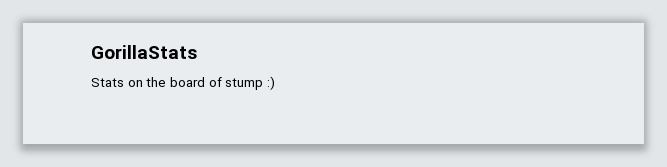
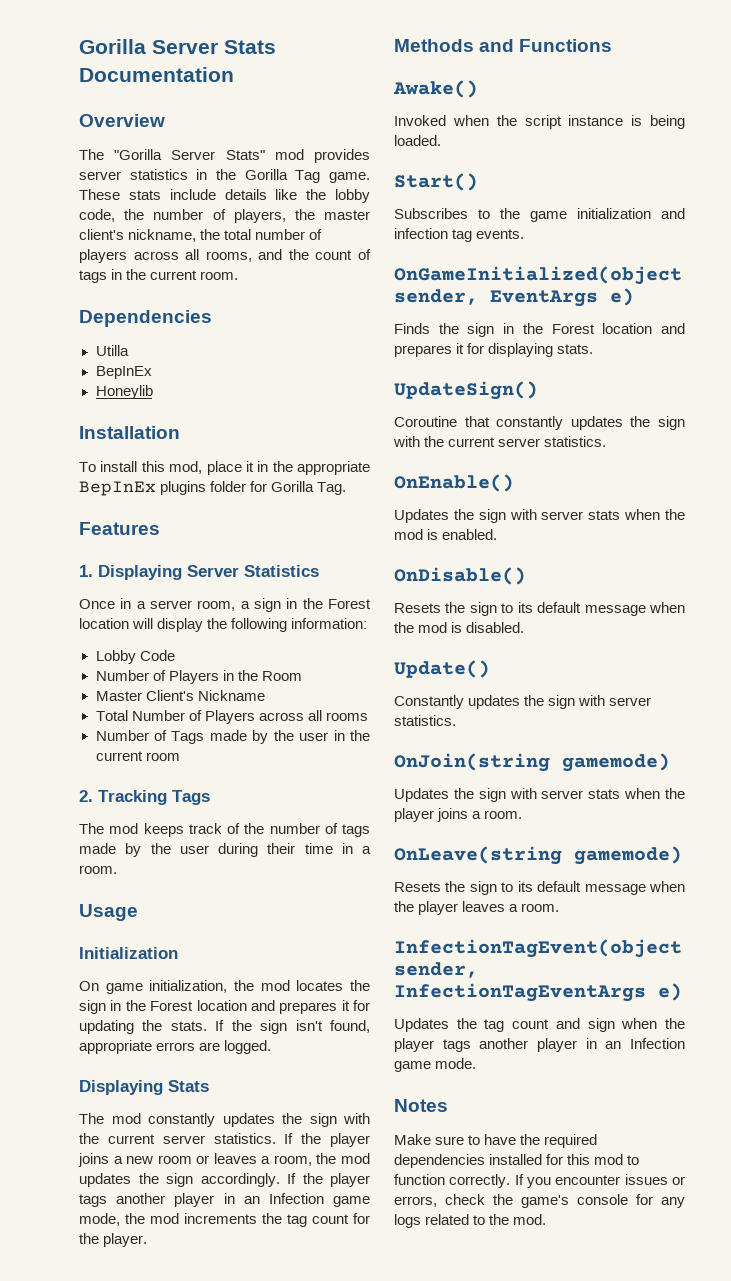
[91,45,197,59] [91,76,275,90] GorillaStats // Stats on the board of stump :) -> [79,39,276,54] [79,67,234,82] [79,114,165,127] [79,149,370,163] [79,169,370,183] [79,189,370,203] [79,209,370,223] [79,229,323,242] [79,249,371,263] [79,269,239,283] [79,310,212,327] [95,345,129,356] [95,366,152,379] [95,385,153,399] [79,426,180,439] [79,461,370,475] [79,481,347,496] [79,522,160,535] [79,565,319,580] [79,598,372,612] [79,618,368,632] [95,650,175,664] [95,670,302,684] [95,690,265,701] [95,710,368,724] [95,730,370,744] [95,751,180,761] [79,790,210,805] [79,823,370,837] [79,843,371,857] [79,865,117,874] [79,904,138,921] [79,947,178,959] [79,980,370,994] [79,1000,370,1014] [79,1020,370,1034] [79,1040,272,1054] [79,1080,209,1095] [79,1113,370,1127] [79,1133,370,1147] [78,1153,370,1167] [79,1173,370,1187] [79,1193,370,1207] [79,1213,370,1227] [79,1233,148,1247] [394,39,613,52] [393,80,478,98] [394,115,685,129] [394,135,441,146] [394,173,478,191] [394,208,685,222] [394,228,525,242] [394,266,682,285] [394,288,634,307] [394,323,685,337] [394,343,594,357] [394,381,538,400] [394,416,685,430] [393,436,607,447] [394,474,514,492] [394,509,685,523] [394,529,498,540] [394,567,526,585] [394,602,685,616] [394,622,525,633] [394,660,490,678] [394,695,652,709] [394,715,456,726] [394,753,670,772] [394,788,685,802] [394,808,523,822] [394,846,682,865] [394,881,685,895] [394,901,560,915] [394,939,682,958] [394,962,478,978] [394,983,682,1002] [394,1018,685,1032] [394,1038,685,1052] [394,1058,477,1072] [394,1099,448,1112] [394,1134,598,1148] [394,1154,640,1168] [394,1174,685,1188] [394,1194,685,1208] [394,1214,547,1228] Gorilla Server Stats Documentation // Overview // The "Gorilla Server Stats" mod provides server statistics in the Gorilla Tag game. These stats include details like the lobby code, the number of players, the master client's nickname, the total number of players across all rooms, and the count of tags in the current room. // Dependencies // Utilla // BepInEx // Honeylib // Installation // To install this mod, place it in the appropriate BepInEx plugins folder for Gorilla Tag. // Features // 1. Displaying Server Statistics // Once in a server room, a sign in the Forest location will display the following information: // Lobby Code // Number of Players in the Room // Master Client's Nickname // Total Number of Players across all rooms // Number of Tags made by the user in the current room // 2. Tracking Tags // The mod keeps track of the number of tags made by the user during their time in a room. // Usage // Initialization // On game initialization, the mod locates the sign in the Forest location and prepares it for updating the stats. If the sign isn't found, appropriate errors are logged. // Displaying Stats // The mod constantly updates the sign with the current server statistics. If the player joins a new room or leaves a room, the mod updates the sign accordingly. If the player tags another player in an Infection game mode, the mod increments the tag count for the player. // Methods and Functions // Awake() // Invoked when the script instance is being loaded. // Start() // Subscribes to the game initialization and infection tag events. // OnGameInitialized(object sender, EventArgs e) // Finds the sign in the Forest location and prepares it for displaying stats. // UpdateSign() // Coroutine that constantly updates the sign with the current server statistics. // OnEnable() // Updates the sign with server stats when the mod is enabled. // OnDisable() // Resets the sign to its default message when the mod is disabled. // Update() // Constantly updates the sign with server statistics. // OnJoin(string gamemode) // Updates the sign with server stats when the player joins a room. // OnLeave(string gamemode) // Resets the sign to its default message when the player leaves a room. // InfectionTagEvent(object sender, InfectionTagEventArgs e) // Updates the tag count and sign when the player tags another player in an Infection game mode. // Notes // Make sure to have the required dependencies installed for this mod to function correctly. If you encounter issues or errors, check the game's console for any logs related to the mod.

